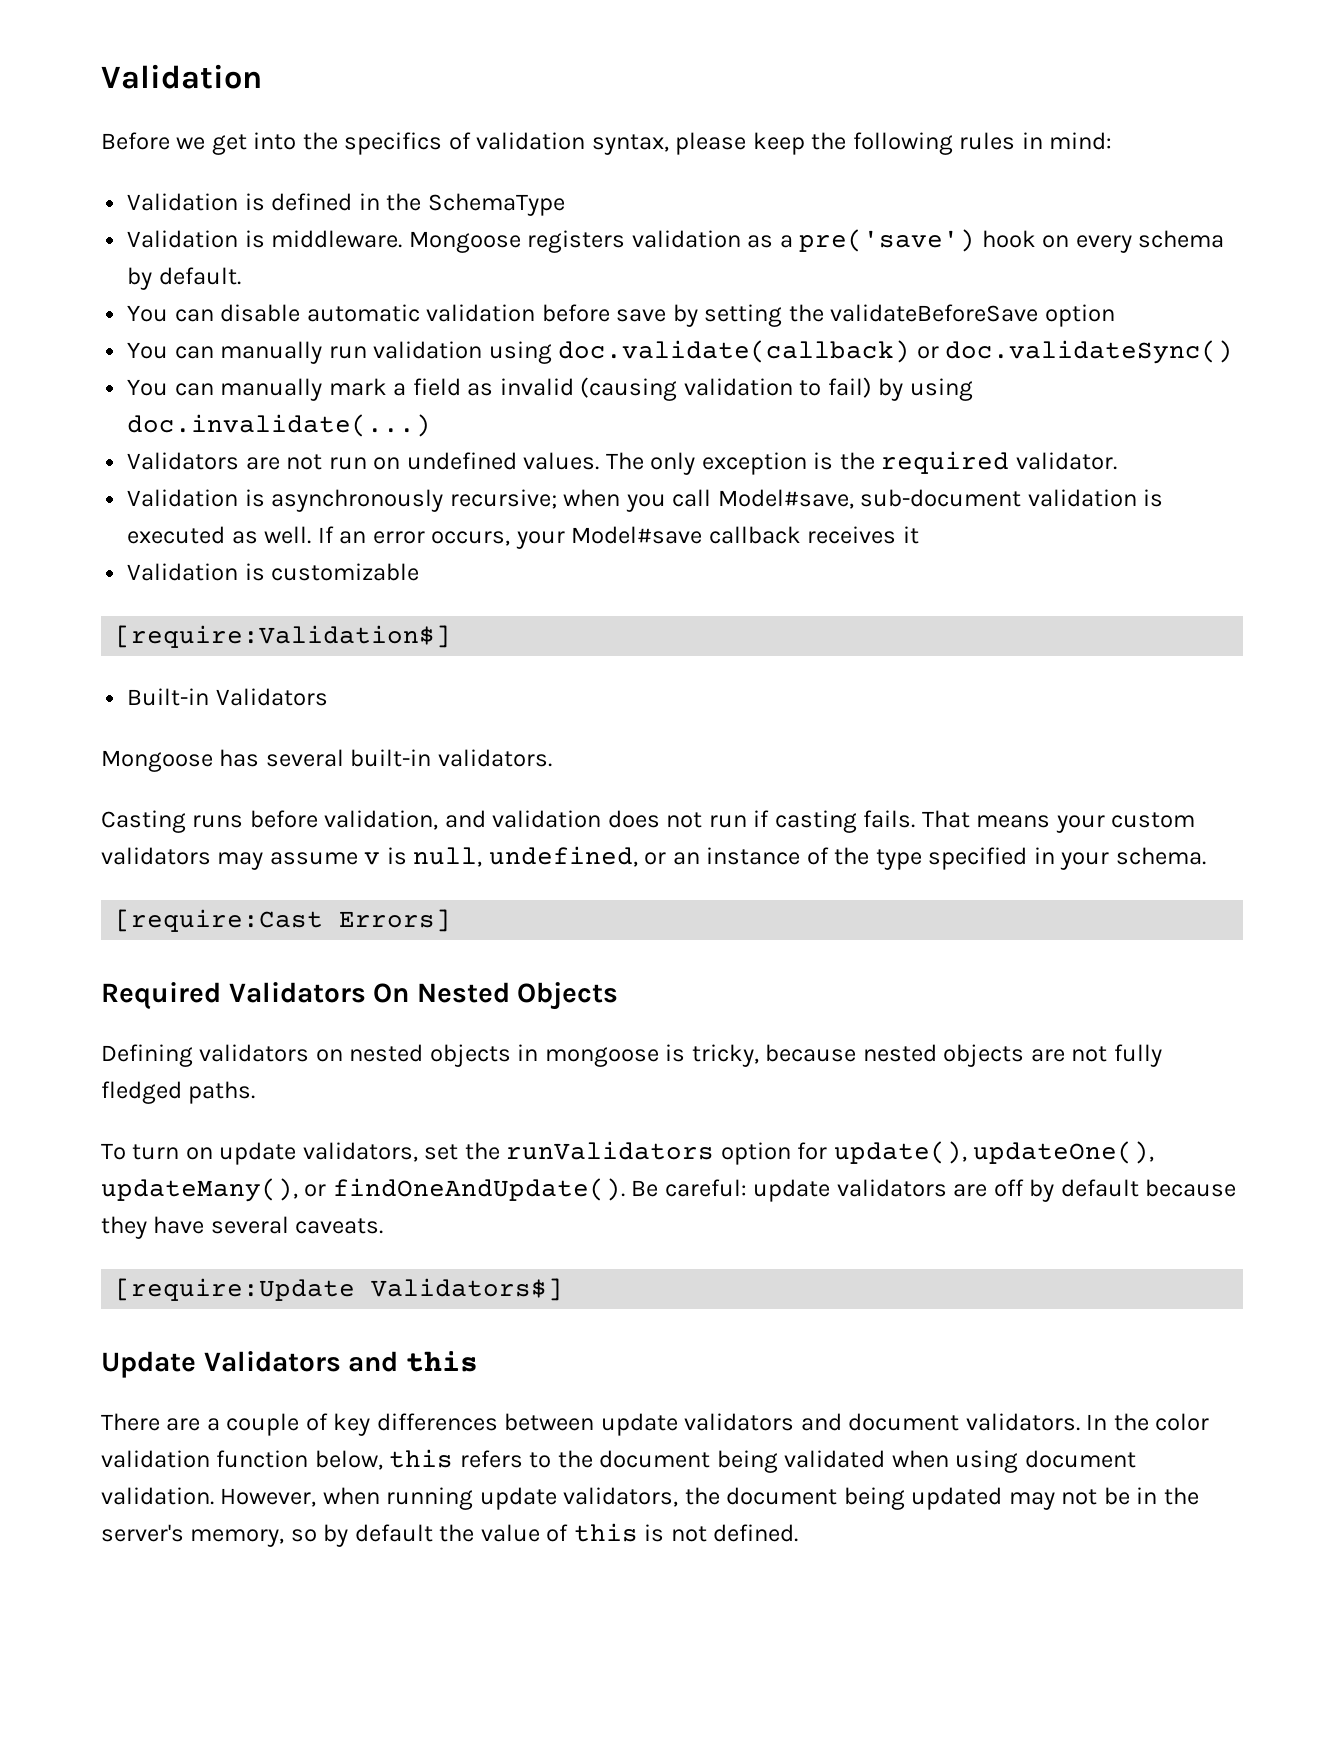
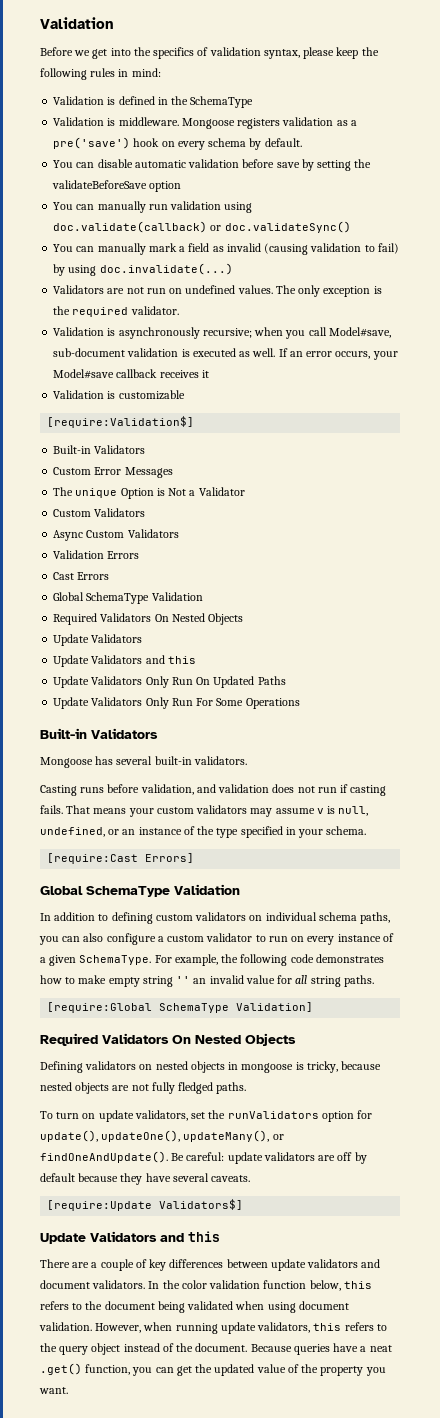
(328, 697) none -> [53,467,173,478] [53,487,245,499] [53,508,146,517] [53,529,179,541] [53,550,140,559] [53,572,110,580] [53,592,203,604] [53,613,244,625] [53,634,143,646] [53,655,196,667] [53,676,286,688] [53,697,300,709] [40,728,158,739] // Custom Error Messages // The unique Option is Not a Validator // Custom Validators // Async Custom Validators // Validation Errors // Cast Errors // Global SchemaType Validation // Required Validators On Nested Objects // Update Validators // Update Validators and this // Update Validators Only Run On Updated Paths // Update Validators Only Run For Some Operations // Built-in Validators
(452, 920) none -> [40,884,240,897] [40,912,391,924] [39,933,394,945] [40,954,384,966] [40,975,374,987] [47,1002,314,1013] // Global SchemaType Validation // In addition to defining custom validators on individual schema paths, you can also configure a custom validator to run on every instance of a given SchemaType. For example, the following code demonstrates how to make empty string '' an invalid value for all string paths. // [require:Global SchemaType Validation]
[684,1487,1199,1510] [101,1523,799,1547] the document being updated may not be in the server's memory, so by default the value of this is not defined. -> [313,1322,387,1331] [40,1343,392,1355] [40,1363,386,1376] [39,1387,68,1394] this refers to the query object instead of the document. Because queries have a neat .get() function, you can get the updated value of the property you want.

